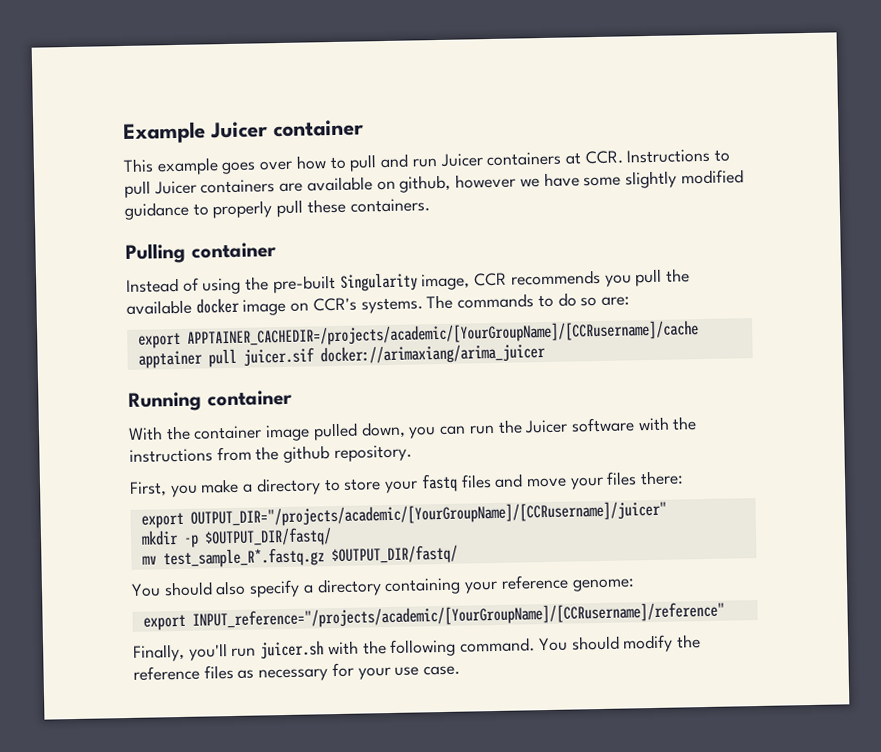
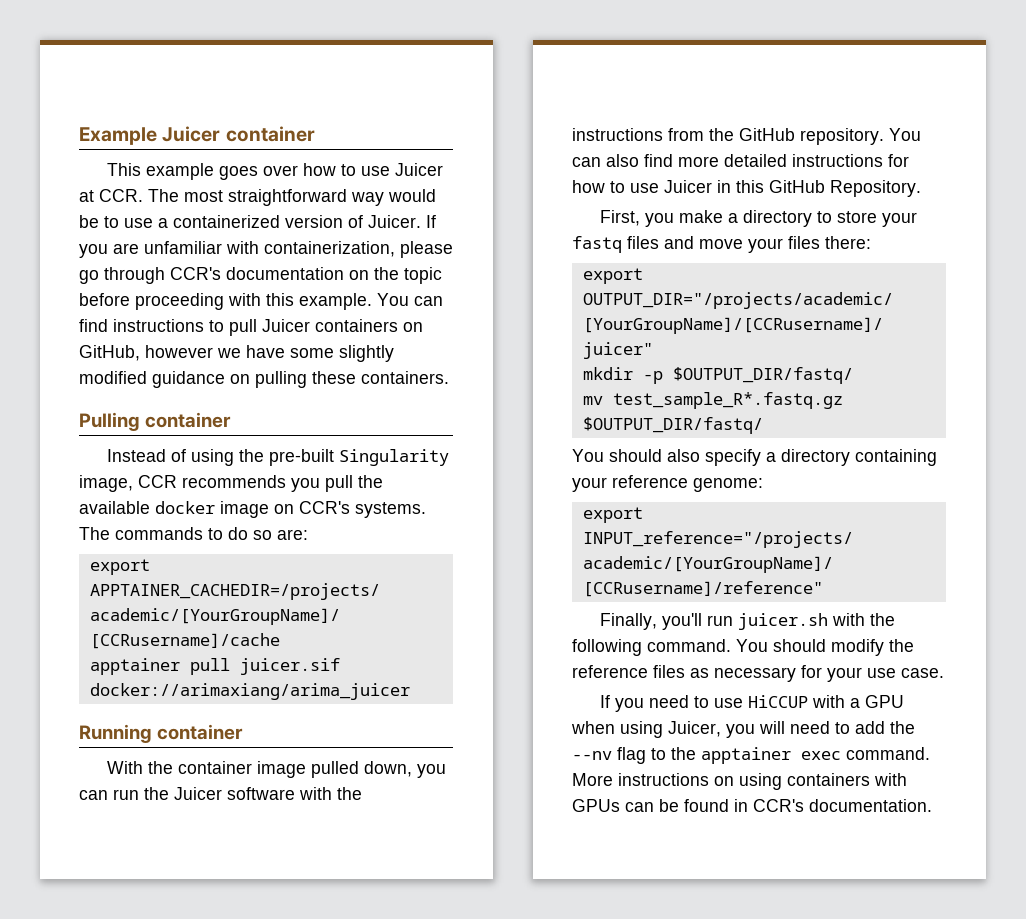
[349,148,731,172] [124,174,452,198] pull and run Juicer containers at CCR. Instructions to pull Juicer containers are available on github, -> [360,163,443,176] [79,189,436,206] [79,215,436,228] [79,241,453,258] [79,267,442,284] [79,293,443,310] [79,319,423,336] [79,345,140,361] use Juicer at CCR. The most straightforward way would be to use a containerized version of Juicer. If you are unfamiliar with containerization, please go through CCR's documentation on the topic before proceeding with this example. You can find instructions to pull Juicer containers on GitHub,
[192,199,304,219] to properly pull -> [230,371,307,388] on pulling
[283,445,331,463] github -> [739,128,795,141] GitHub
(412, 453) none -> [889,128,921,141] [572,154,909,167] [572,180,921,197] You can also find more detailed instructions for how to use Juicer in this GitHub Repository.
(461, 670) none -> [599,695,904,712] [571,721,915,738] [572,747,930,764] [572,773,907,790] [572,799,932,812] // If you need to use HiCCUP with a GPU when using Juicer, you will need to add the --nv flag to the apptainer exec command. More instructions on using containers with GPUs can be found in CCR's documentation.

